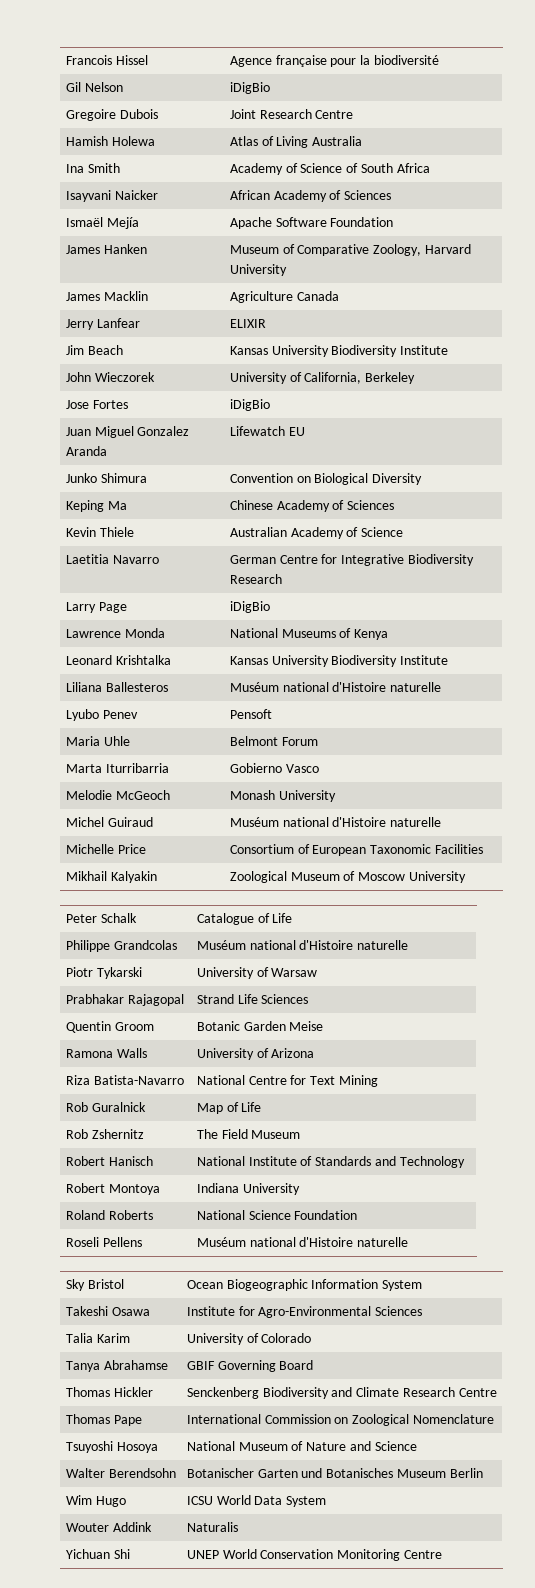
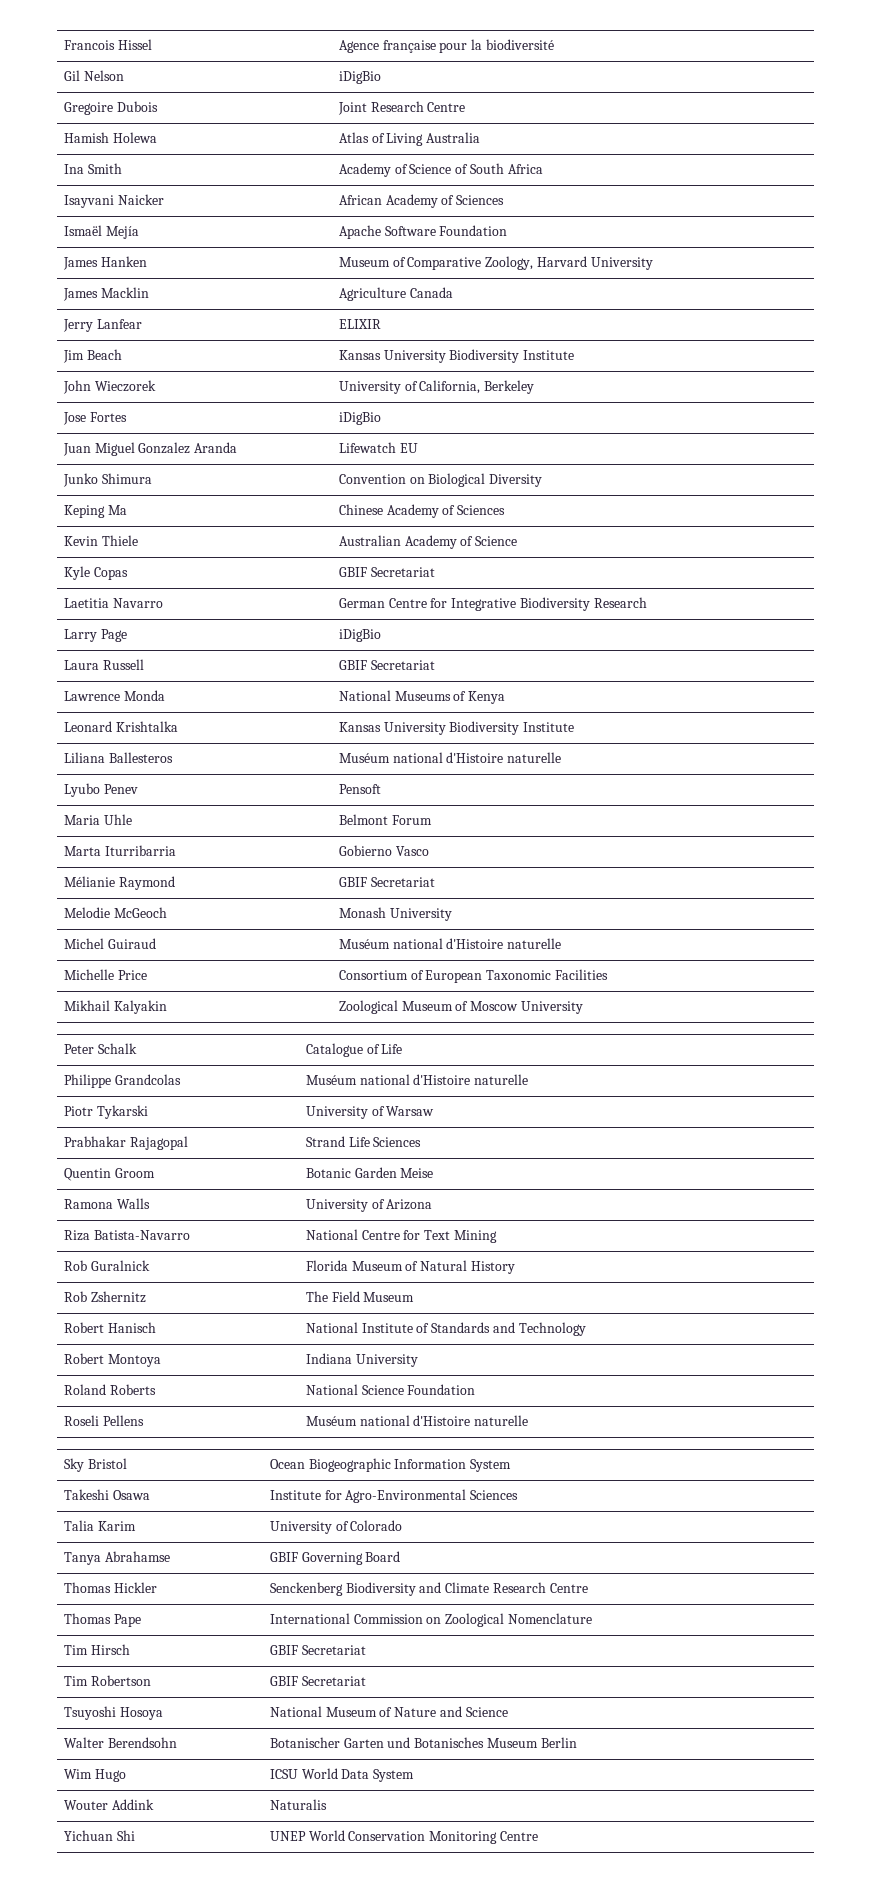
(404, 532) none -> [63,566,128,580] [338,567,435,577] // Kyle Copas | GBIF Secretariat
(270, 607) none -> [63,659,144,670] [338,660,435,670] // Laura Russell | GBIF Secretariat
(319, 768) none -> [63,876,175,890] [338,877,435,887] // Mélianie Raymond | GBIF Secretariat
[196,1102,262,1114] Map of Life -> [305,1260,516,1274] Florida Museum of Natural History
(494, 1419) none -> [63,1644,130,1655] [269,1645,366,1655] [63,1675,151,1686] [269,1676,366,1686] // Tim Hirsch | GBIF Secretariat // Tim Robertson | GBIF Secretariat

